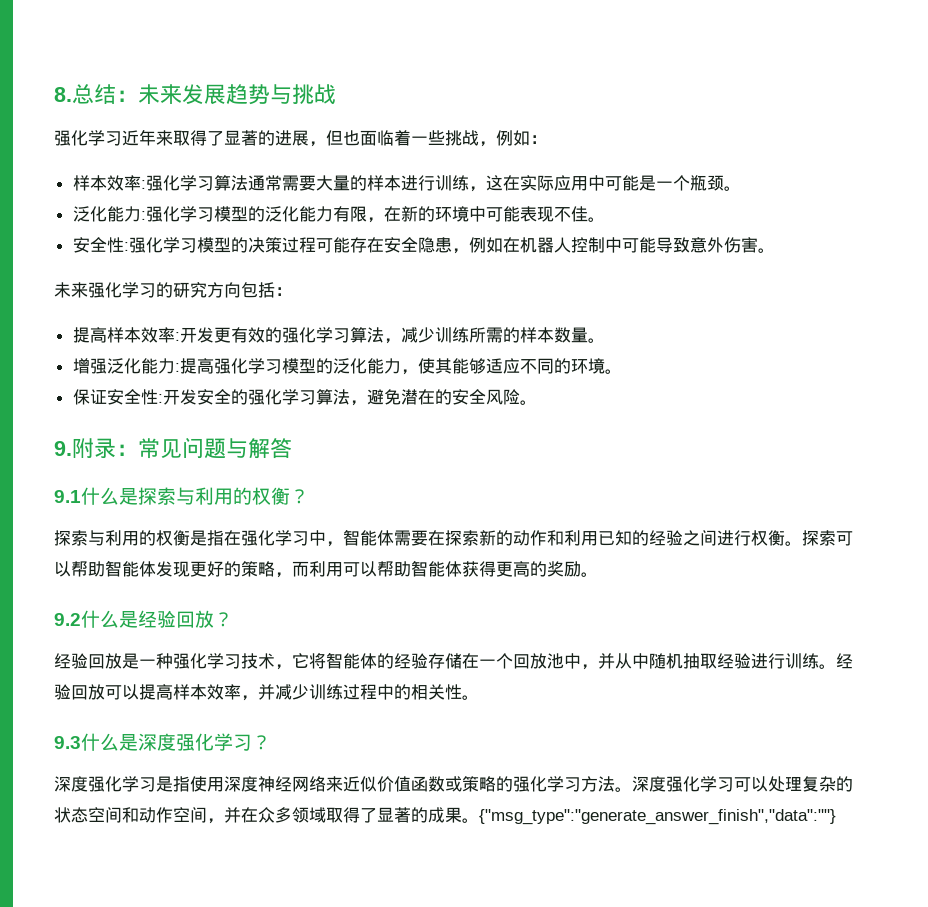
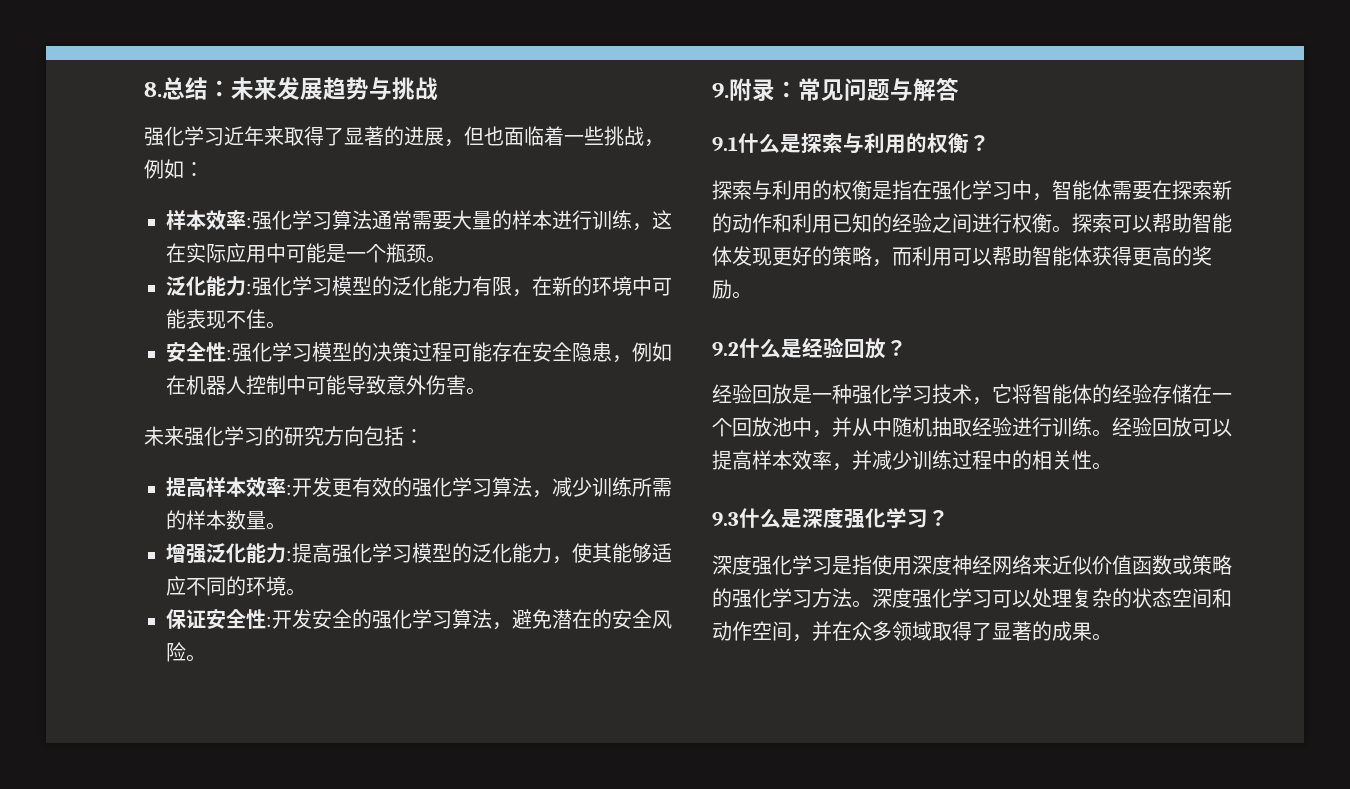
[479,809,836,825] {"msg_type":"generate_answer_finish","data":""} -> (1112, 637) none

